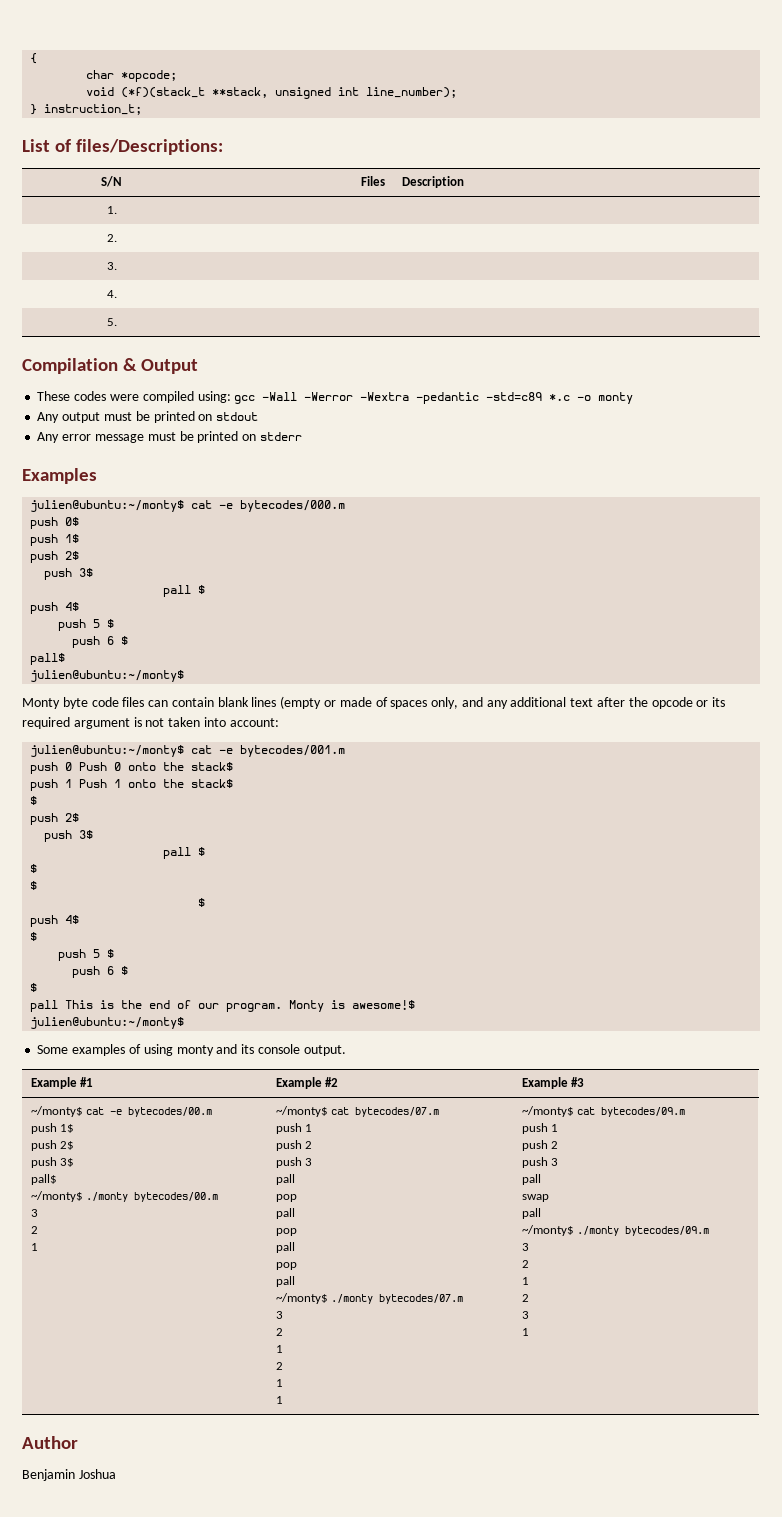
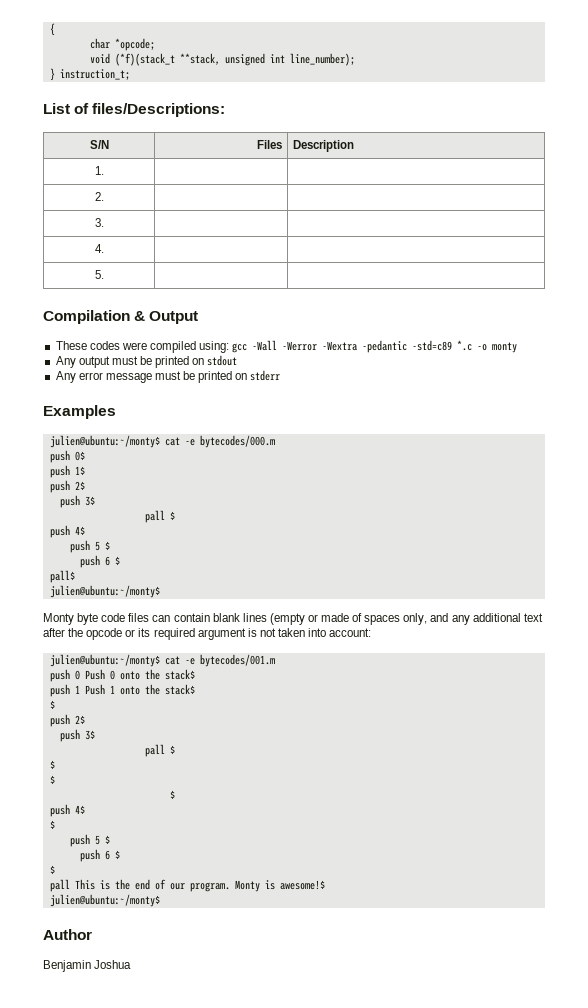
[37,1044,346,1056] [30,1077,94,1089] [275,1077,339,1089] [521,1077,585,1089] [30,1106,213,1117] [30,1123,75,1134] [30,1140,75,1151] [30,1157,75,1168] [30,1174,57,1185] [30,1191,219,1202] [30,1209,38,1217] [30,1226,38,1234] [30,1243,38,1251] [275,1106,440,1117] [275,1123,313,1134] [275,1140,313,1151] [275,1157,313,1168] [275,1174,295,1185] [275,1194,297,1202] [275,1208,295,1219] [275,1228,297,1236] [275,1242,295,1253] [275,1262,297,1270] [275,1276,295,1287] [275,1293,464,1304] [275,1311,283,1319] [275,1328,283,1336] [275,1345,283,1353] [275,1362,283,1370] [275,1379,283,1387] [275,1396,283,1404] [521,1106,686,1117] [521,1123,559,1134] [521,1140,559,1151] [521,1157,559,1168] [521,1174,541,1185] [521,1194,549,1202] [521,1208,541,1219] [521,1225,710,1236] [521,1243,529,1251] [521,1260,529,1268] [521,1277,529,1285] [521,1294,529,1302] [521,1311,529,1319] [521,1328,529,1336] // Some examples of using monty and its console output. // Example #1 | Example #2 | Example #3 // ~/monty$ cat -e bytecodes/00.m // push 1$ // push 2$ // push 3$ // pall$ // ~/monty$ ./monty bytecodes/00.m // 3 // 2 // 1 | ~/monty$ cat bytecodes/07.m // push 1 // push 2 // push 3 // pall // pop // pall // pop // pall // pop // pall // ~/monty$ ./monty bytecodes/07.m // 3 // 2 // 1 // 2 // 1 // 1 | ~/monty$ cat bytecodes/09.m // push 1 // push 2 // push 3 // pall // swap // pall // ~/monty$ ./monty bytecodes/09.m // 3 // 2 // 1 // 2 // 3 // 1 -> (160, 900) none

